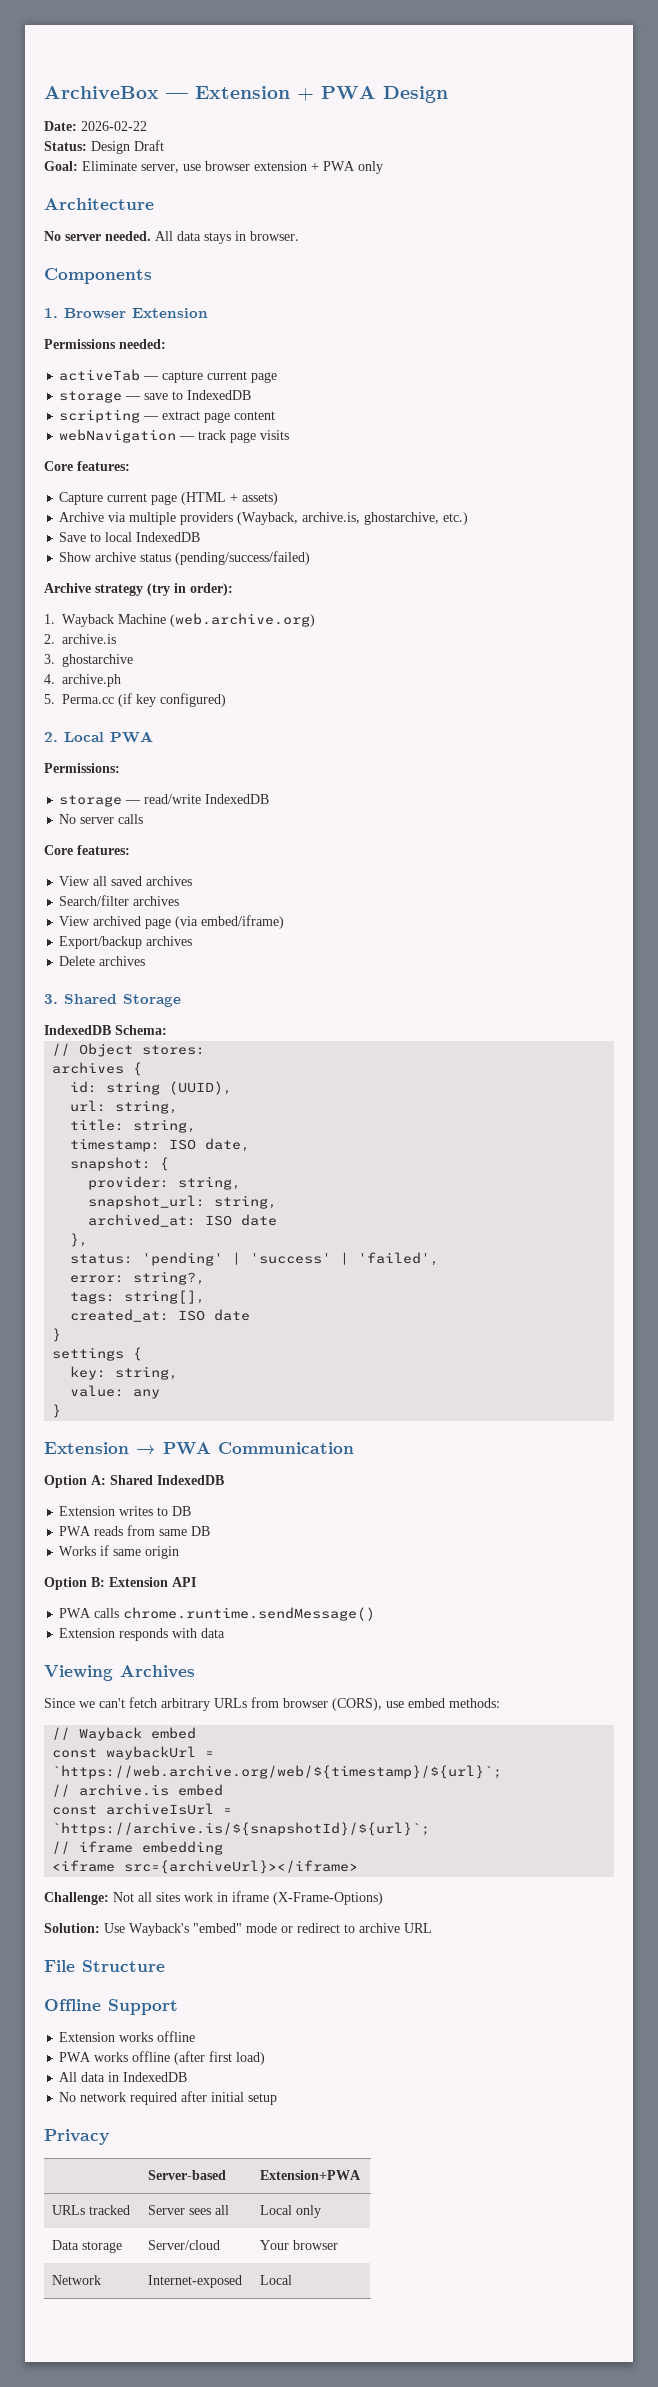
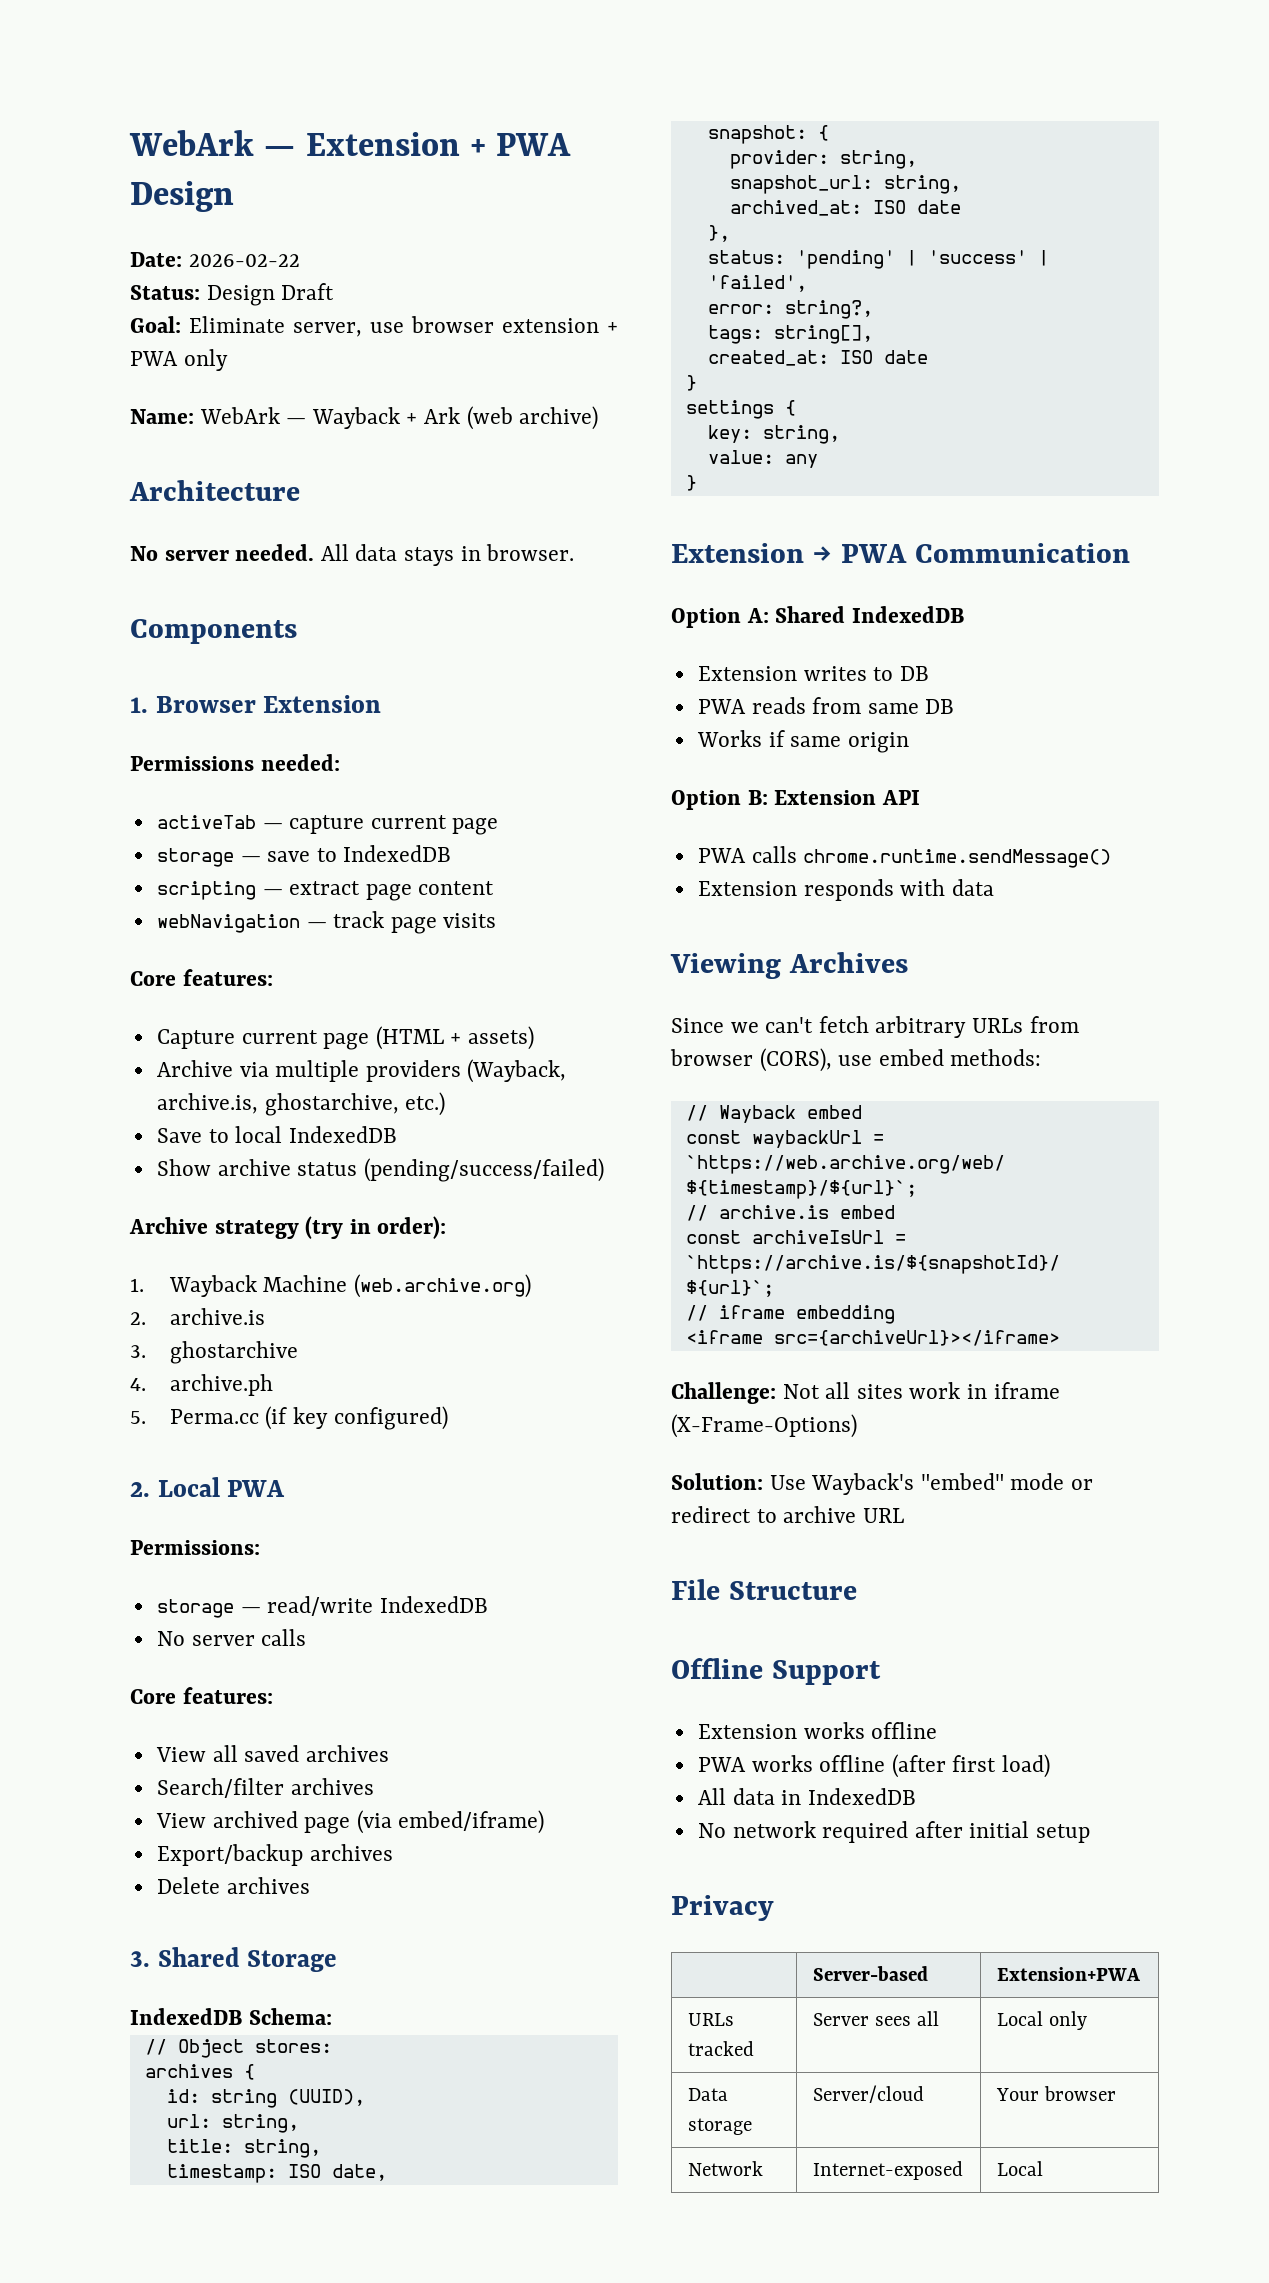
[44,86,159,99] ArchiveBox -> [129,130,254,156] WebArk
(383, 167) none -> [130,406,599,430] // Name: WebArk — Wayback + Ark (web archive)

